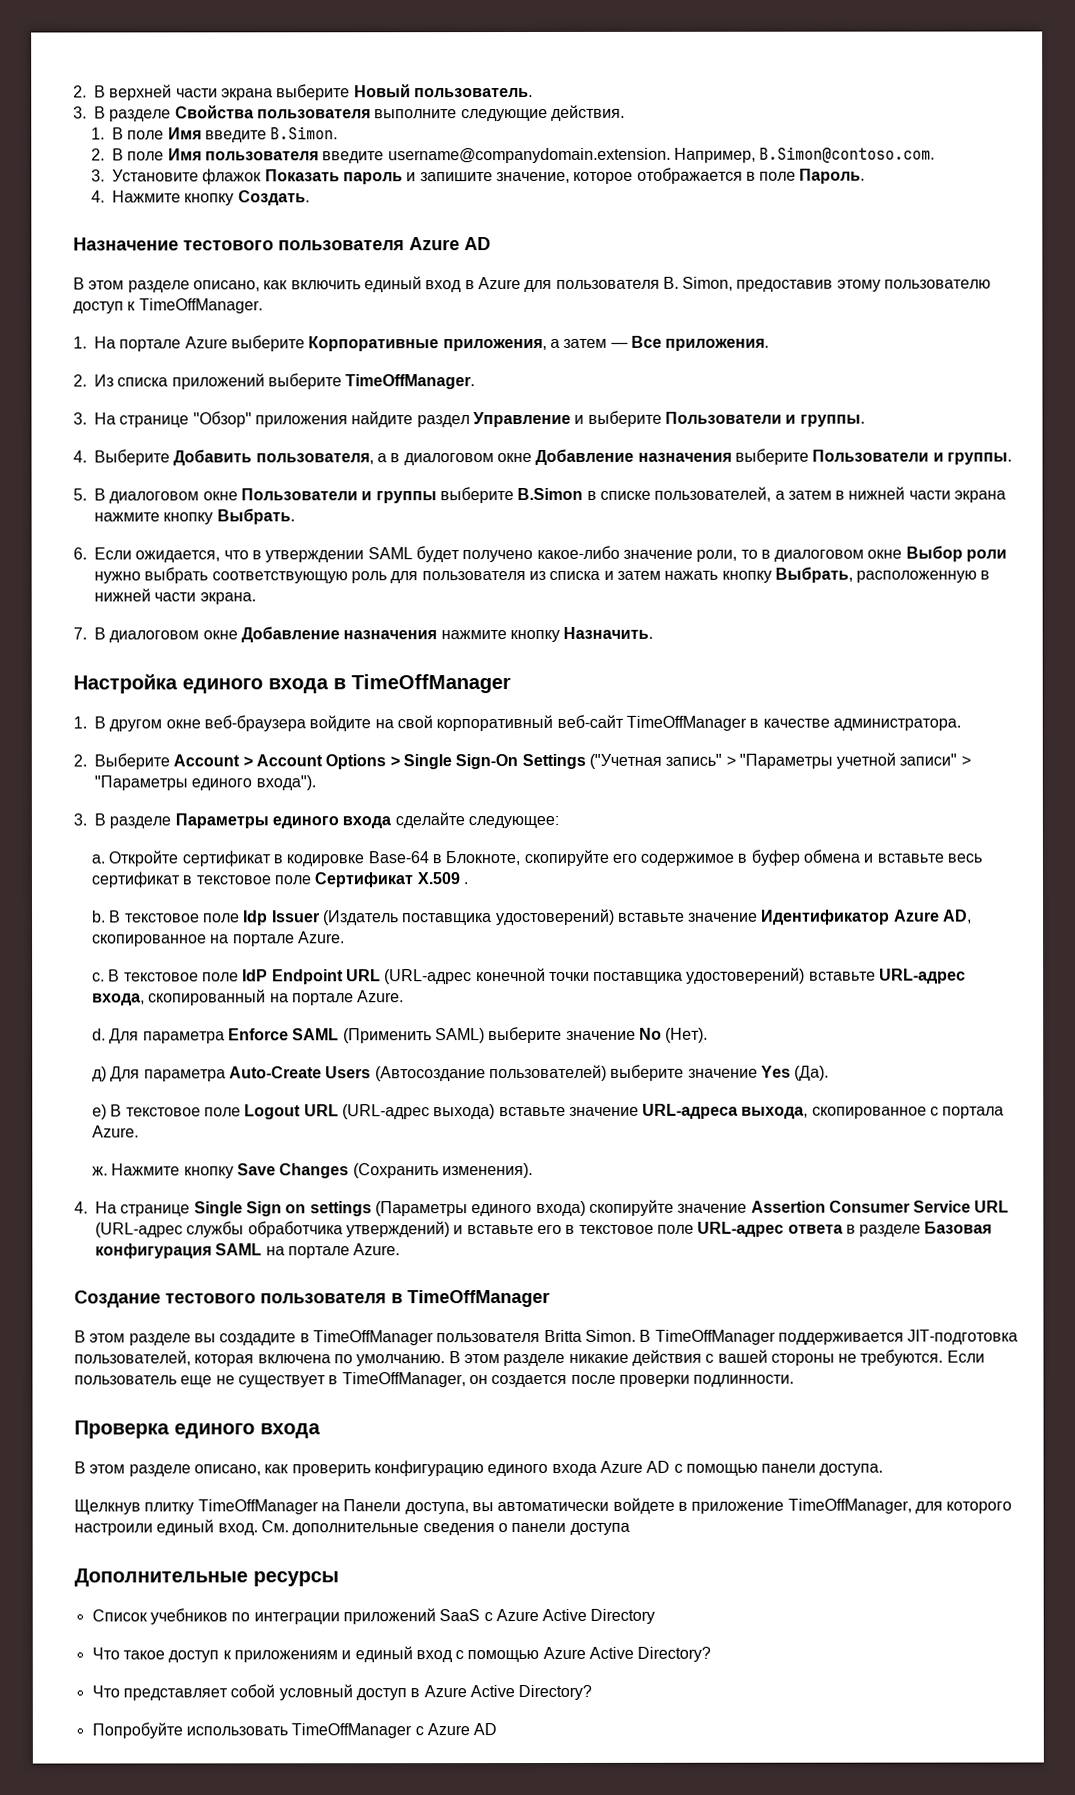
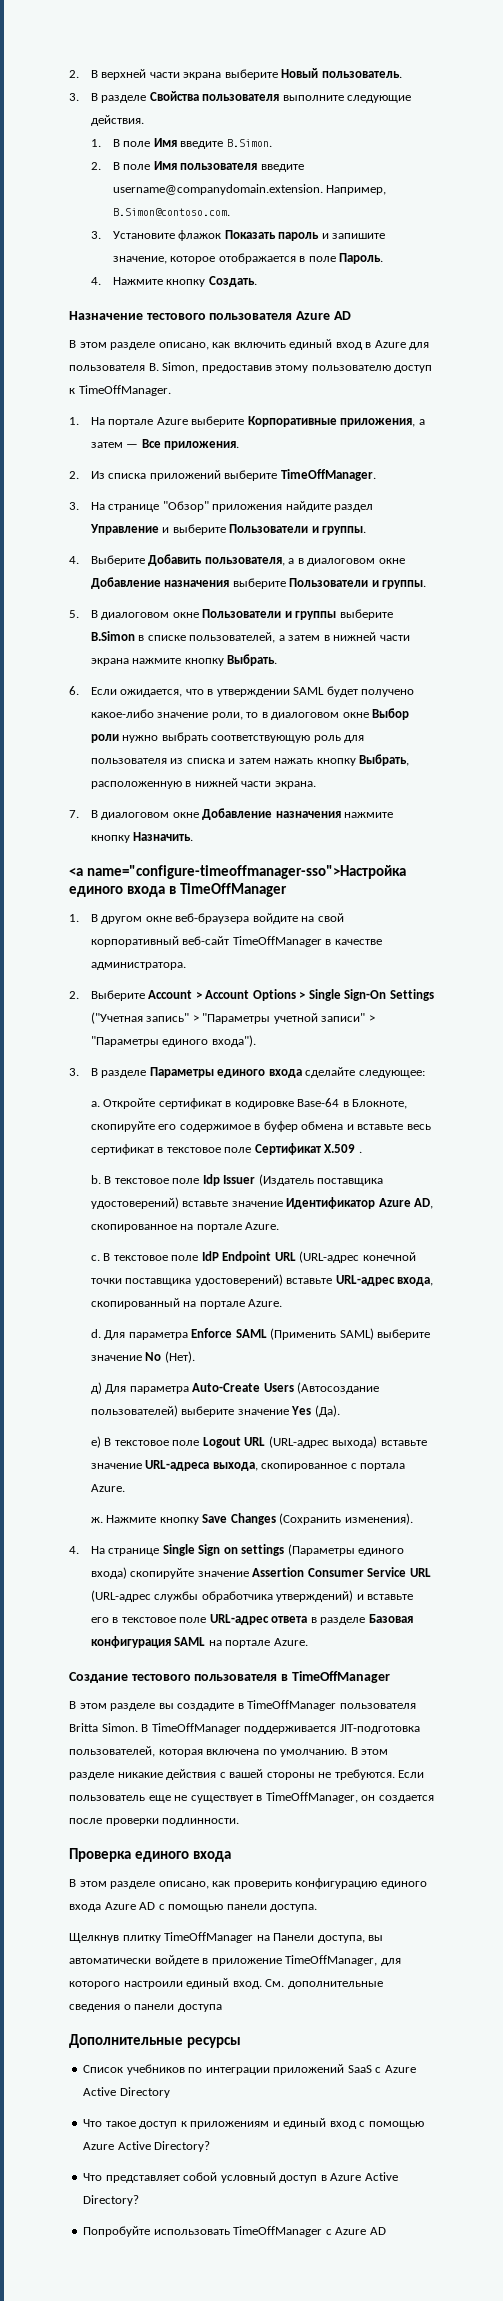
[73,673,178,694] Настройка -> [69,865,406,879] <a name="configure-timeoffmanager-sso">Настройка

